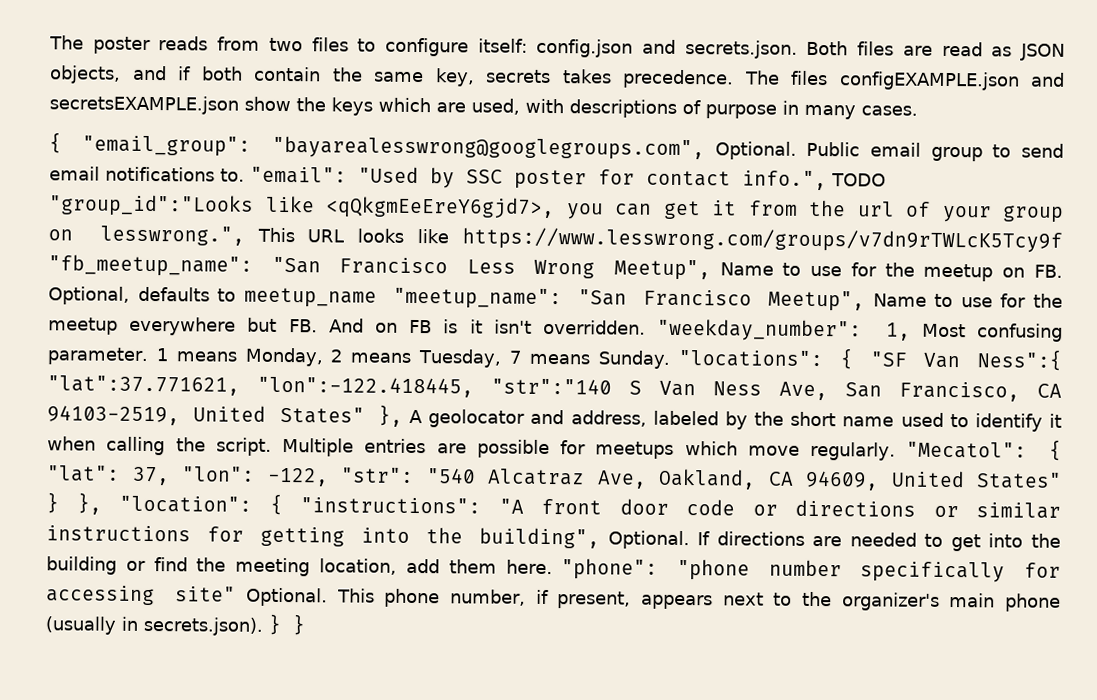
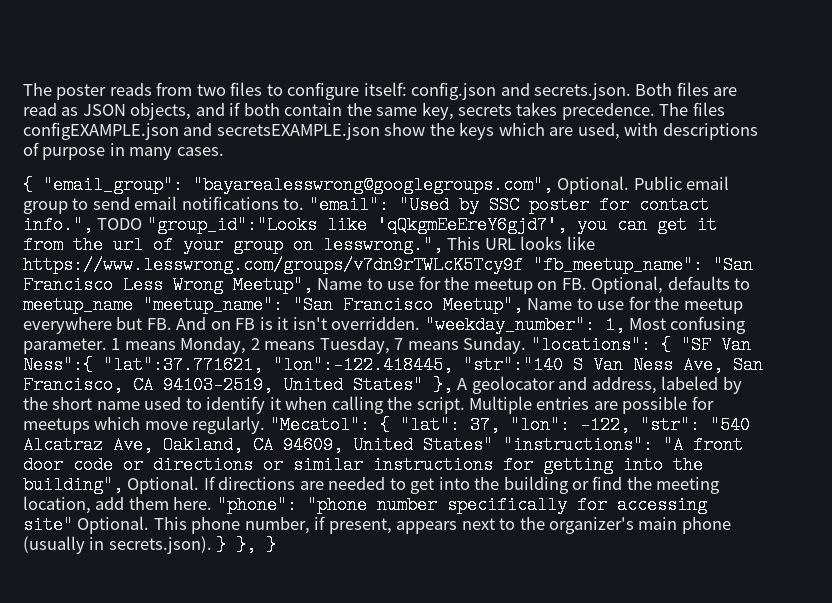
[325,196,555,220] <qQkgmEeEreY6gjd7>, -> [376,216,567,234] 'qQkgmEeEreY6gjd7',
[46,492,283,516] } }, "location": { -> (493, 445) none
(282, 624) none -> [236,536,257,554] },

